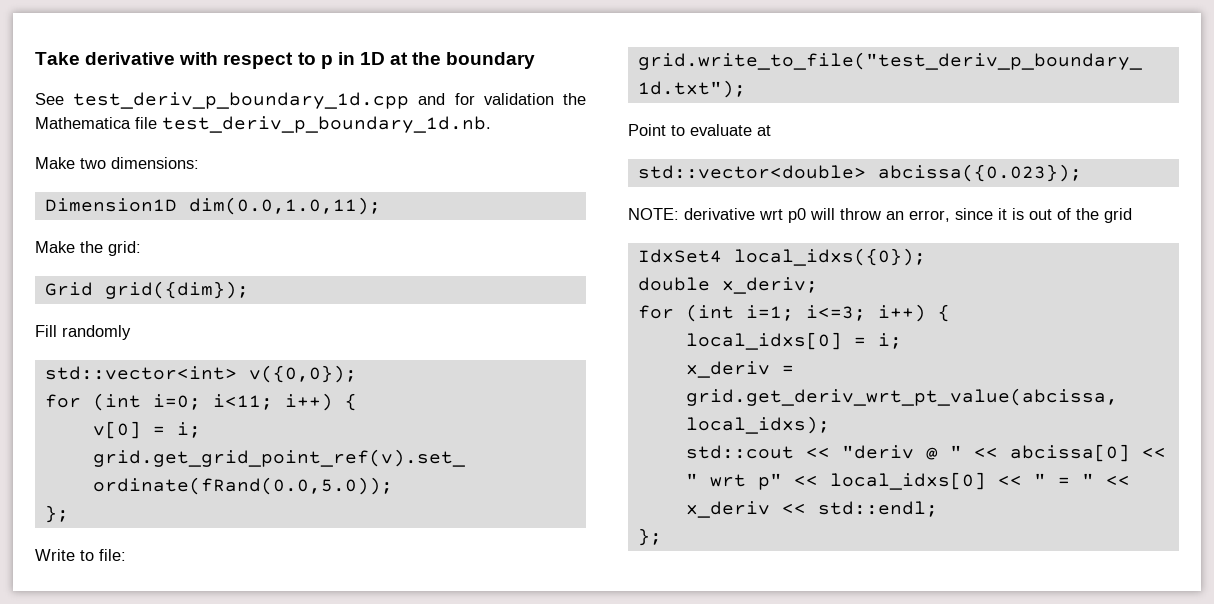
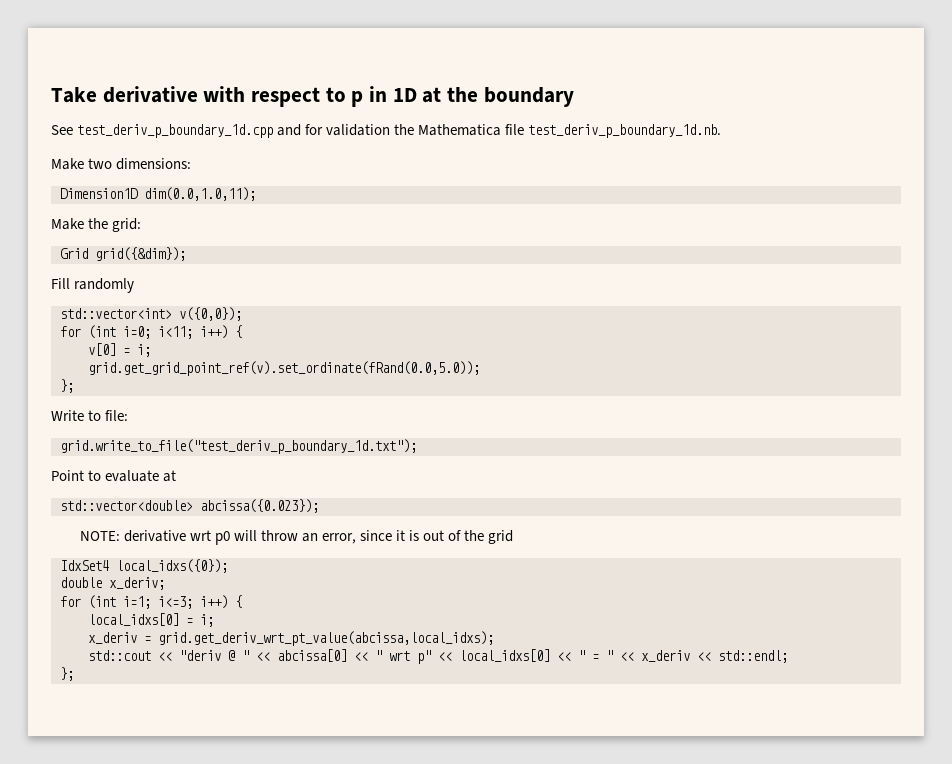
[104,281,249,299] grid({dim}); -> [95,247,186,261] grid({&dim});

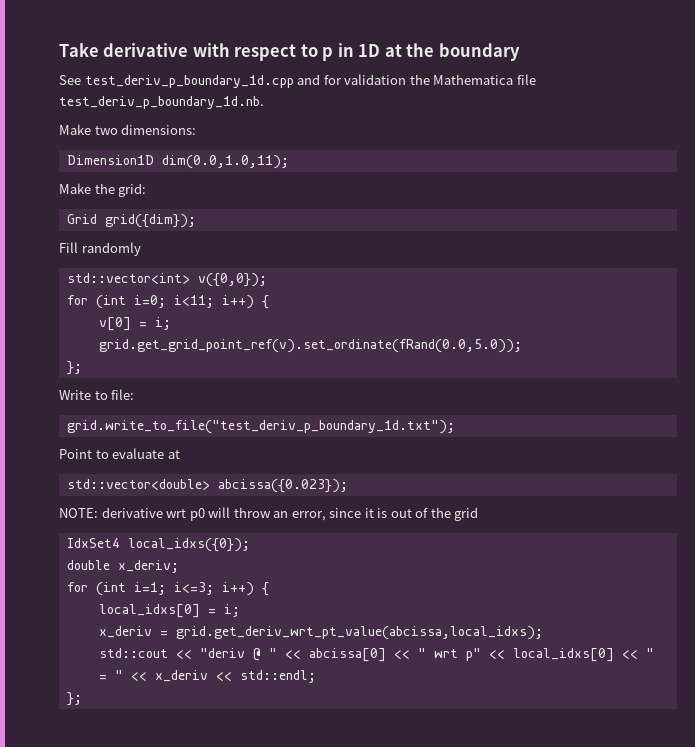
[95,247,186,261] grid({&dim}); -> [104,214,196,228] grid({dim});

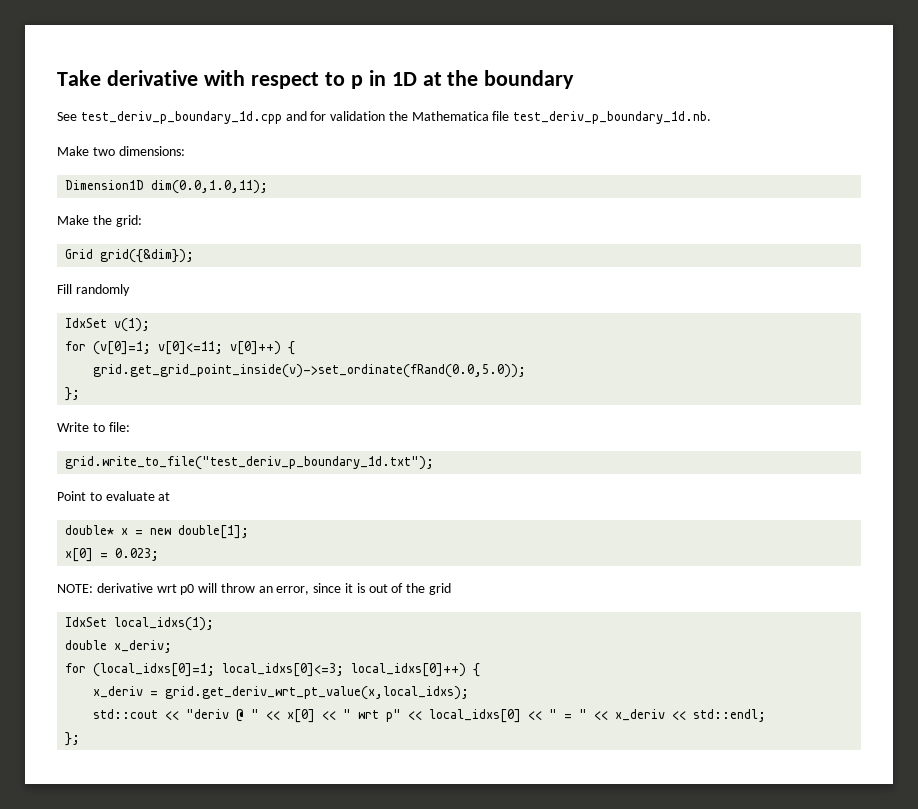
[104,214,196,228] grid({dim}); -> [100,249,195,263] grid({&dim});
[66,273,267,287] [66,295,269,309] [98,317,171,331] [98,339,522,353] std::vector<int> v({0,0}); // for (int i=0; i<11; i++) { // v[0] = i; // grid.get_grid_point_ref(v).set_ordinate(fRand(0.0,5.0)); -> [65,318,151,332] [65,341,296,355] [93,364,527,378] IdxSet v(1); // for (v[0]=1; v[0]<=11; v[0]++) { // grid.get_grid_point_inside(v)->set_ordinate(fRand(0.0,5.0));
[66,479,348,493] std::vector<double> abcissa({0.023}); -> [65,525,250,539] [65,548,160,562] double* x = new double[1]; // x[0] = 0.023;
[66,538,250,552] IdxSet4 local_idxs({0}); -> [65,617,215,631] IdxSet local_idxs(1);
[95,582,269,596] [98,604,240,618] (int i=1; i<=3; i++) { // local_idxs[0] = i; -> [93,663,481,677] (local_idxs[0]=1; local_idxs[0]<=3; local_idxs[0]++) {
[175,626,543,640] grid.get_deriv_wrt_pt_value(abcissa,local_idxs); -> [165,686,470,700] grid.get_deriv_wrt_pt_value(x,local_idxs);
[308,648,386,662] abcissa[0] -> [287,709,316,723] x[0]

